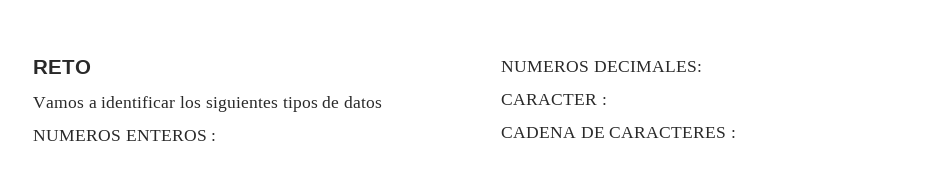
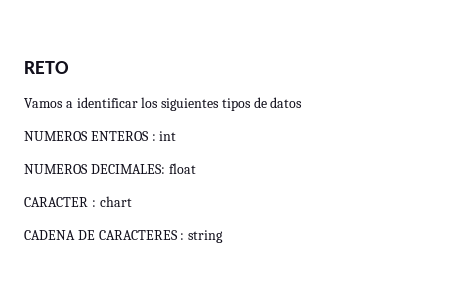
(217, 137) none -> [159,131,177,141] int
(702, 66) none -> [168,163,196,174] float
(607, 101) none -> [99,196,132,207] chart
(737, 134) none -> [188,230,224,243] string

